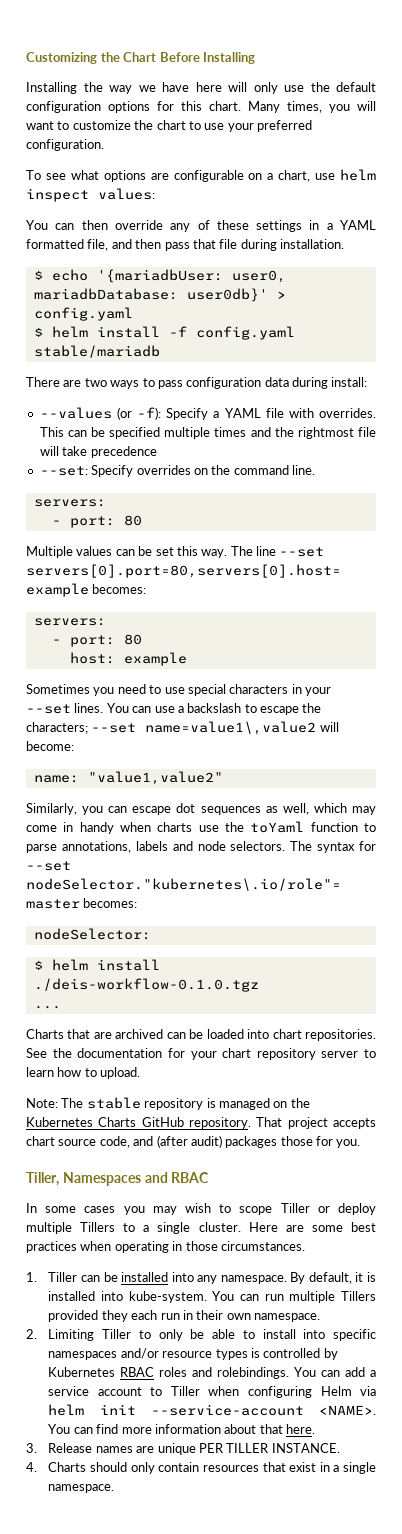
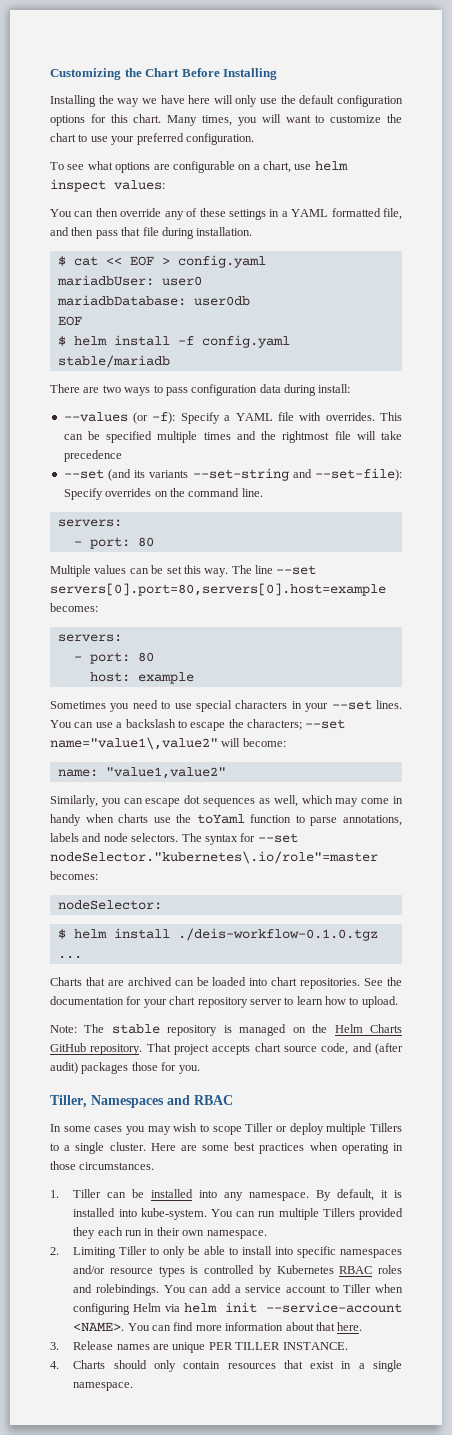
[51,269,286,283] [33,288,286,302] [33,307,133,321] echo '{mariadbUser: user0, mariadbDatabase: user0db}' > config.yaml -> [73,255,266,268] [56,275,202,286] [56,295,250,306] [57,316,82,326] cat << EOF > config.yaml // mariadbUser: user0 // mariadbDatabase: user0db // EOF
[39,466,88,476] --set: -> [63,468,402,481] --set (and its variants --set-string and --set-file):
[145,721,317,735] name=value1\,value2 -> [50,737,218,750] name="value1\,value2"
[26,1117,93,1127] Kubernetes -> [334,1024,363,1033] Helm

